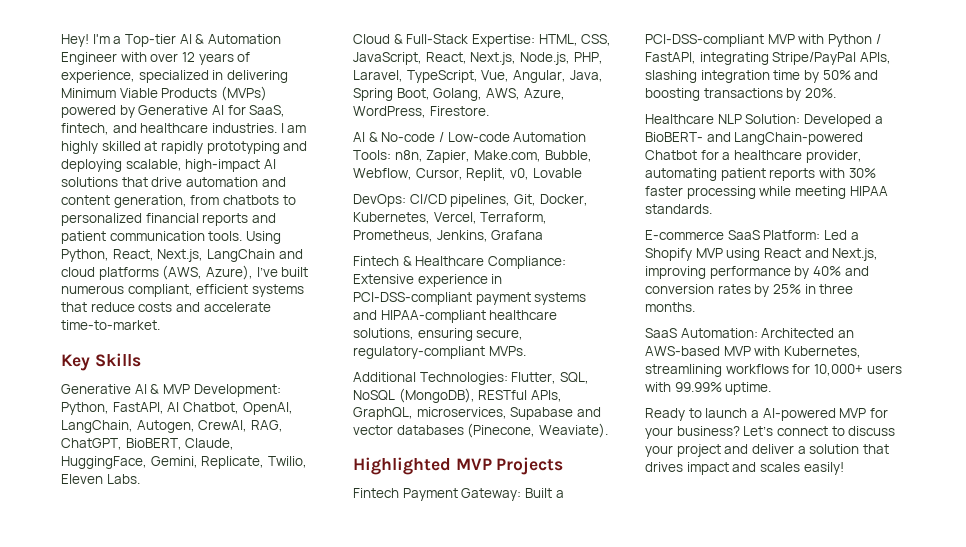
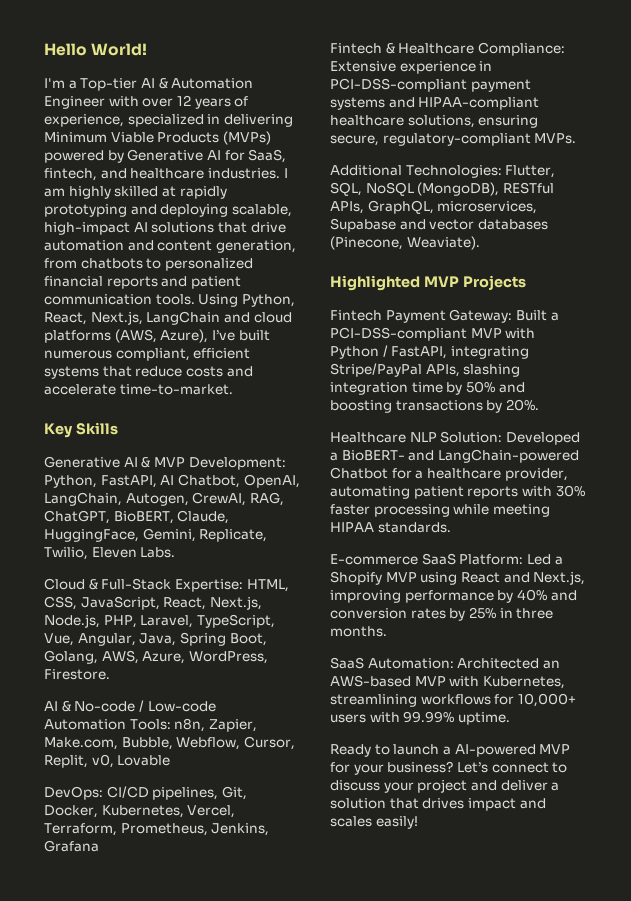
[61,34,89,47] Hey! -> [44,43,148,56] Hello World! //

